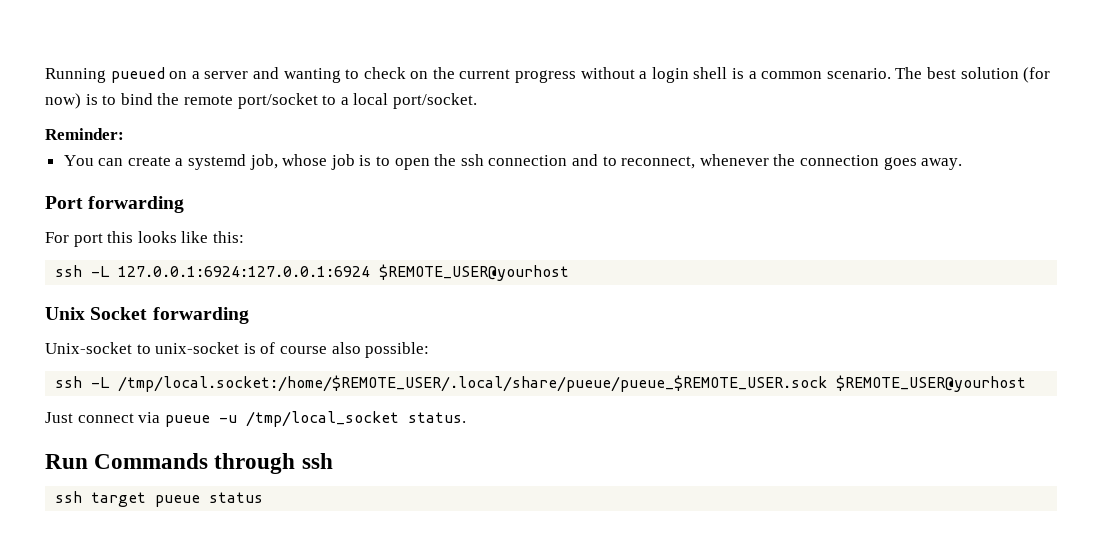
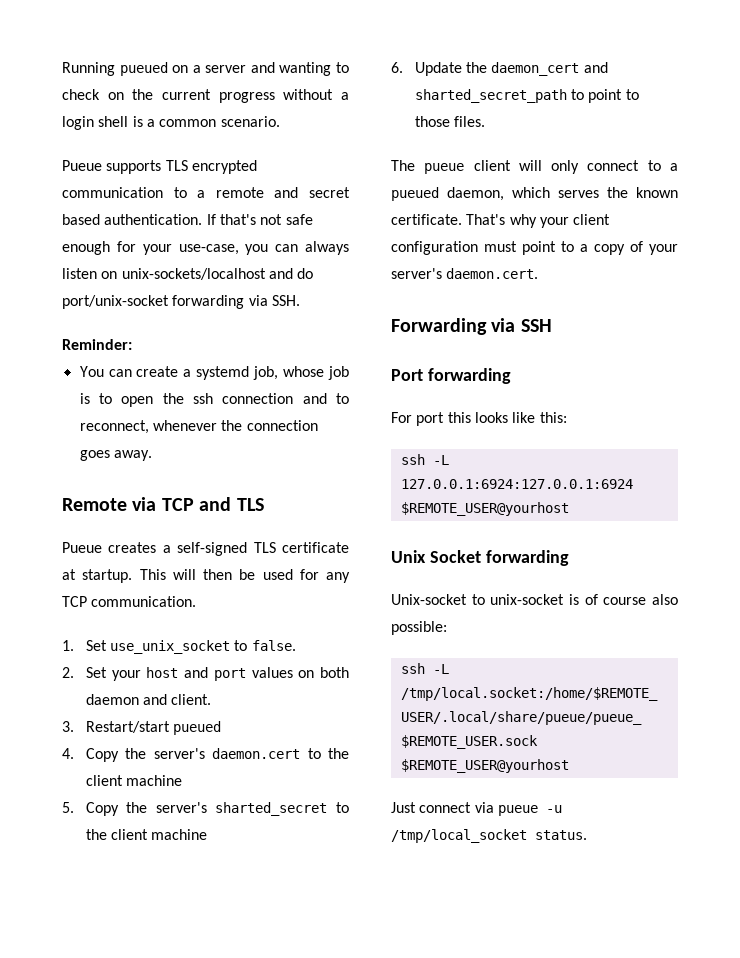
[895,67,1051,83] [45,93,477,109] The best solution (for now) is to bind the remote port/socket to a local port/socket. -> [62,160,257,174] [62,187,350,198] [62,214,313,225] [62,241,349,255] [62,268,314,280] [62,295,300,309] // Pueue supports TLS encrypted communication to a remote and secret based authentication. If that's not safe enough for your use-case, you can always listen on unix-sockets/localhost and do port/unix-socket forwarding via SSH.
(963, 164) none -> [62,497,264,511] [62,542,349,556] [62,569,350,583] [62,596,197,607] [62,640,296,654] [62,667,350,681] [85,694,212,705] [62,721,222,735] [62,748,350,762] [85,775,183,786] [62,802,349,816] [85,829,208,840] [391,62,608,76] [414,89,639,103] [414,116,486,127] [391,160,678,174] [391,187,678,201] [391,214,611,228] [391,241,678,255] [391,268,539,279] [391,318,552,335] // Remote via TCP and TLS // Pueue creates a self-signed TLS certificate at startup. This will then be used for any TCP communication. // 1. Set use_unix_socket to false. // 2. Set your host and port values on both daemon and client. // 3. Restart/start pueued // 4. Copy the server's daemon.cert to the client machine // 5. Copy the server's sharted_secret to the client machine // 6. Update the daemon_cert and sharted_secret_path to point to those files. // The pueue client will only connect to a pueued daemon, which serves the known certificate. That's why your client configuration must point to a copy of your server's daemon.cert. // Forwarding via SSH
[45,453,333,474] [55,491,264,507] // Run Commands through ssh // ssh target pueue status -> (587, 835) none

